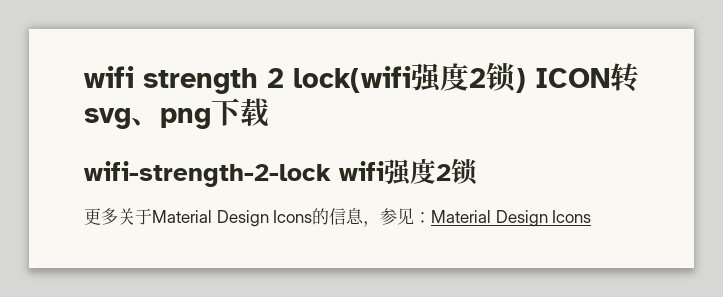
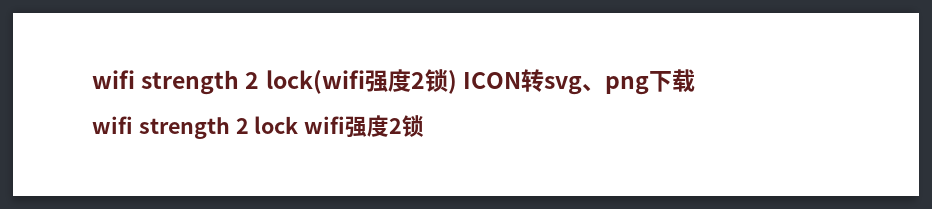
[84,161,331,187] wifi-strength-2-lock -> [92,116,299,139] wifi strength 2 lock
[84,208,592,227] // 更多关于Material Design Icons的信息，参见：Material Design Icons -> (425, 126) none

